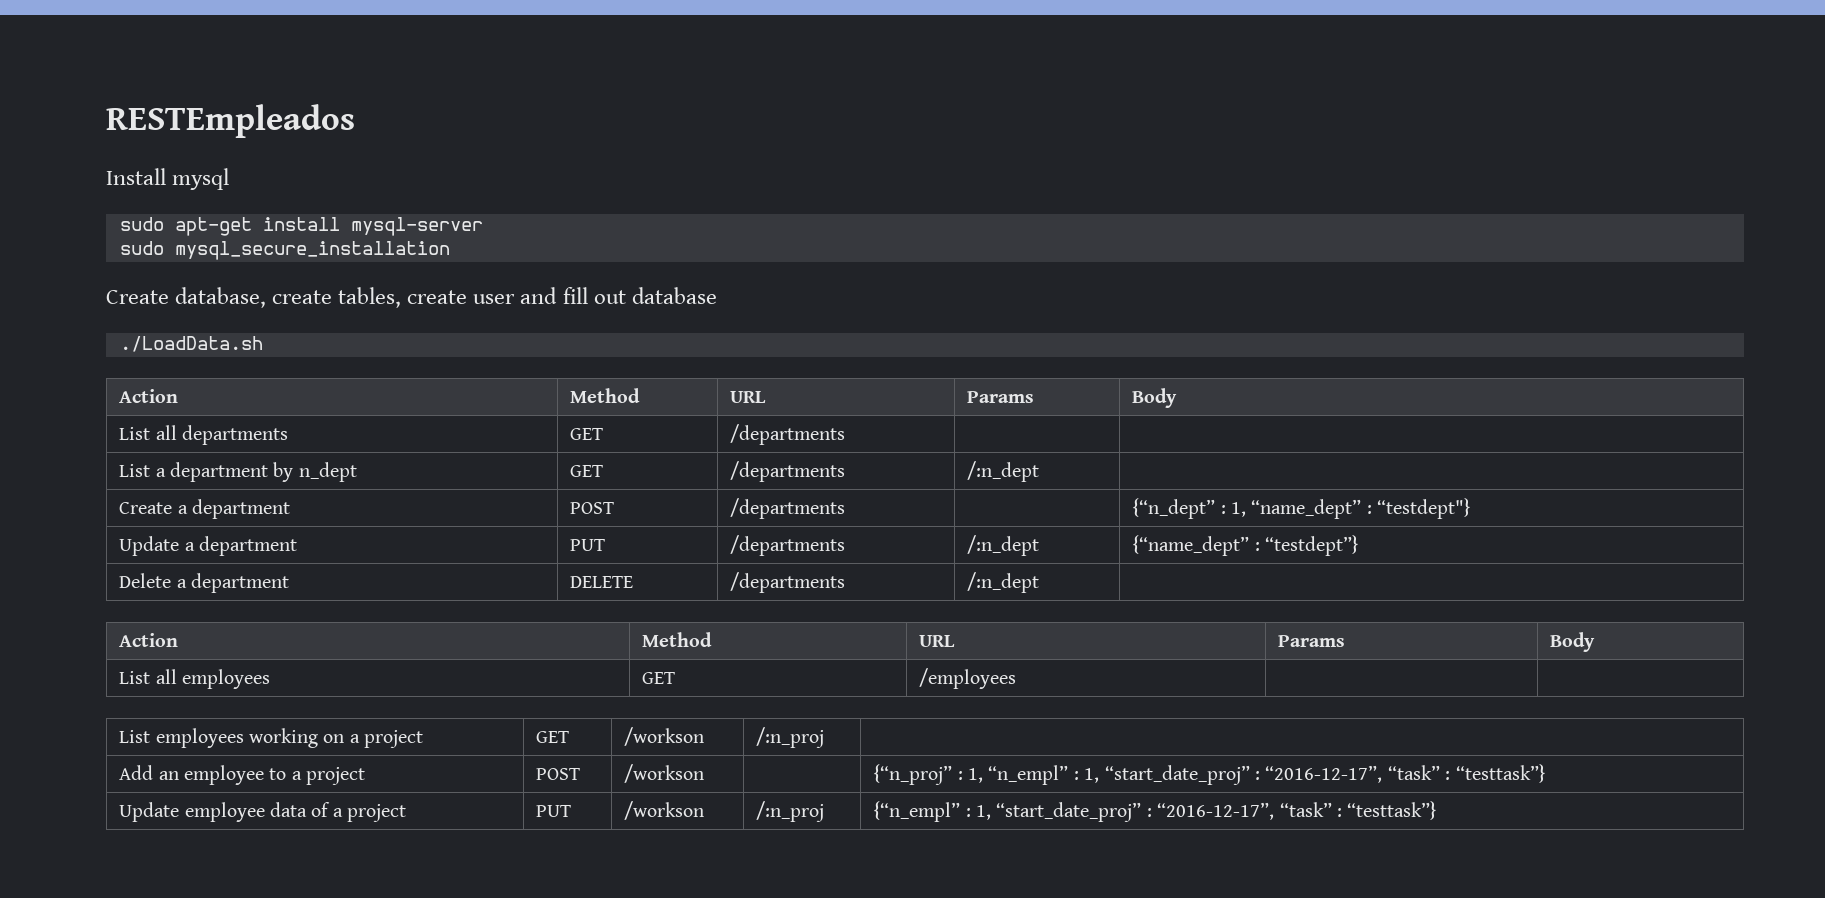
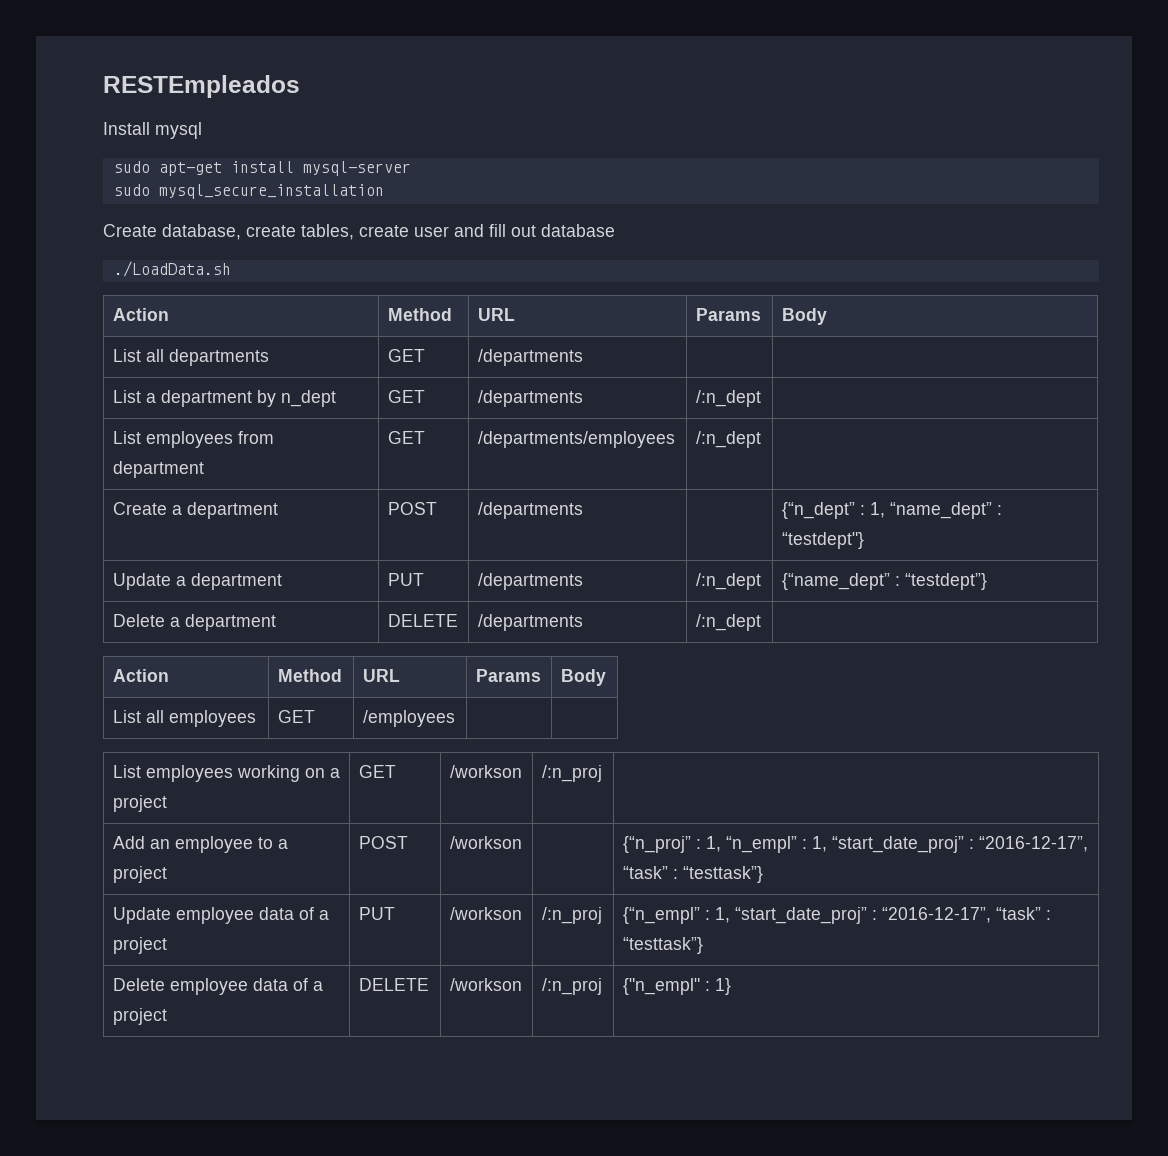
(1040, 471) none -> [112,431,274,448] [112,461,204,478] [387,431,425,444] [477,431,675,448] [695,431,761,448] // List employees from department | GET | /departments/employees | /:n_dept |
(1438, 810) none -> [112,978,323,995] [112,1008,167,1025] [358,978,429,991] [449,978,522,991] [541,978,602,995] [622,978,731,995] // Delete employee data of a project | DELETE | /workson | /:n_proj | {"n_empl" : 1}

